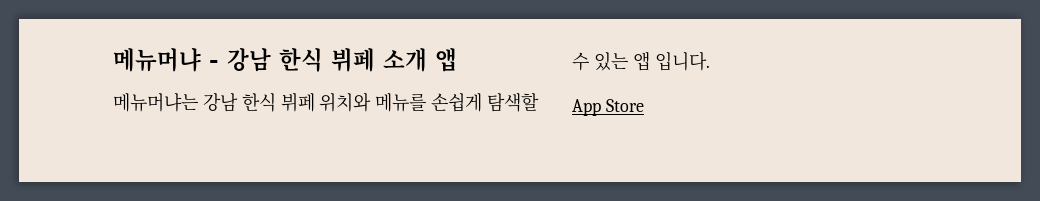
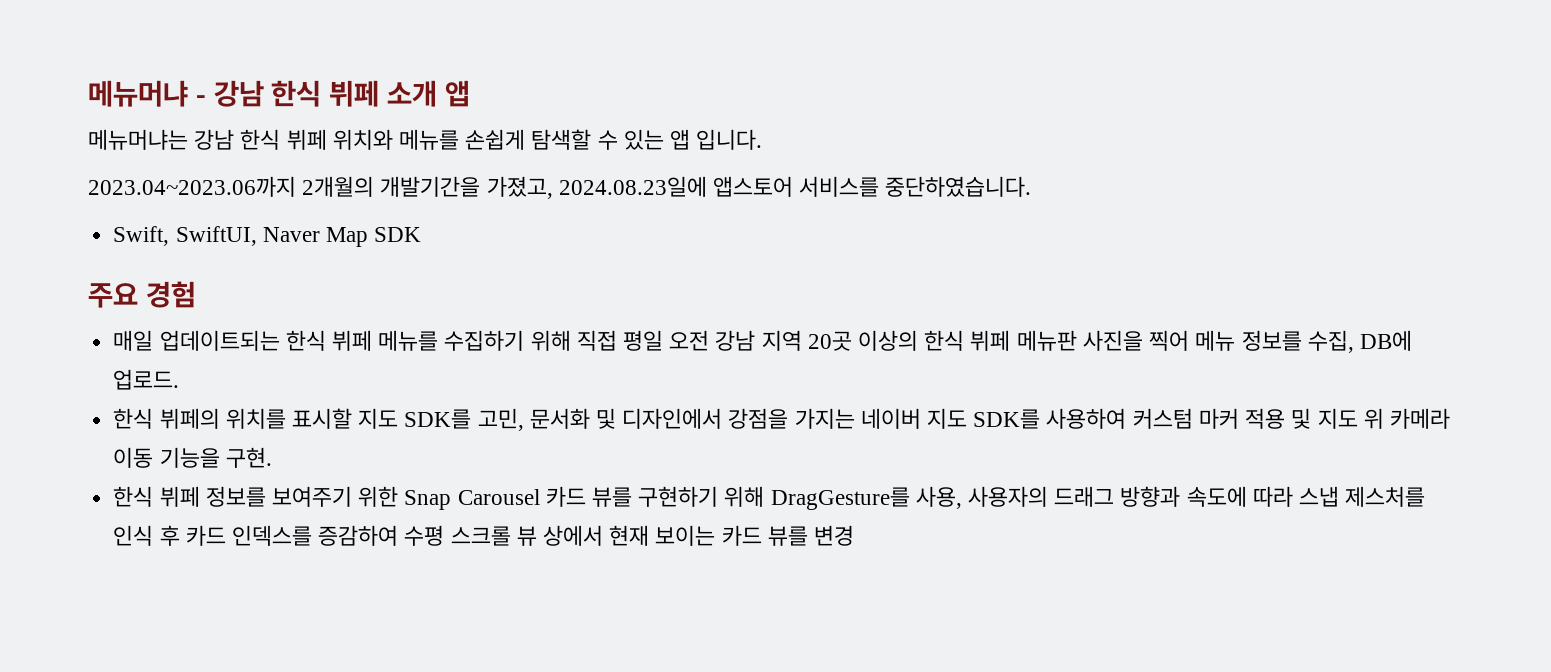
[572,99,644,116] App Store -> [88,176,1032,199] [113,226,422,247] [88,281,196,308] [113,330,1412,353] [113,369,180,390] [113,408,1450,431] [113,447,272,468] [113,486,1426,510] [113,525,855,546] 2023.04~2023.06까지 2개월의 개발기간을 가졌고, 2024.08.23일에 앱스토어 서비스를 중단하였습니다. // Swift, SwiftUI, Naver Map SDK // 주요 경험 // 매일 업데이트되는 한식 뷔페 메뉴를 수집하기 위해 직접 평일 오전 강남 지역 20곳 이상의 한식 뷔페 메뉴판 사진을 찍어 메뉴 정보를 수집, DB에 업로드. // 한식 뷔페의 위치를 표시할 지도 SDK를 고민, 문서화 및 디자인에서 강점을 가지는 네이버 지도 SDK를 사용하여 커스텀 마커 적용 및 지도 위 카메라 이동 기능을 구현. // 한식 뷔페 정보를 보여주기 위한 Snap Carousel 카드 뷰를 구현하기 위해 DragGesture를 사용, 사용자의 드래그 방향과 속도에 따라 스냅 제스처를 인식 후 카드 인덱스를 증감하여 수평 스크롤 뷰 상에서 현재 보이는 카드 뷰를 변경

